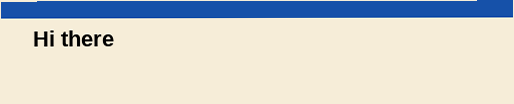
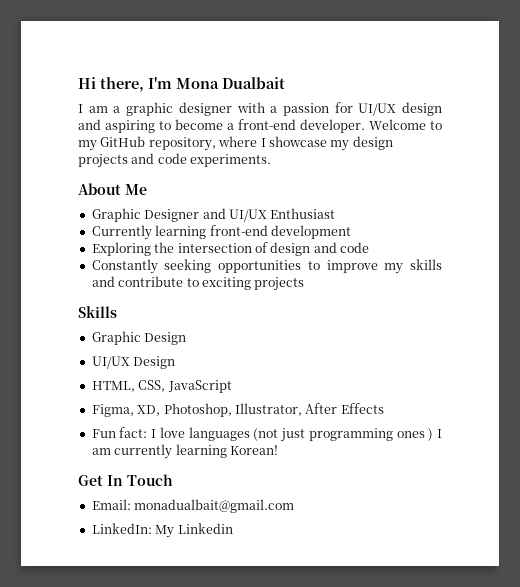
[60,30,114,47] there -> [100,77,285,92] [78,102,442,116] [78,119,442,133] [78,136,393,151] [78,153,272,168] [78,183,147,195] [91,208,336,222] [91,225,351,240] [91,242,369,256] [91,259,442,274] [91,276,305,291] [78,306,117,318] [91,331,187,345] [91,356,176,369] [91,380,232,393] [91,403,384,417] [91,427,442,442] [91,444,278,459] [78,474,173,486] [91,499,295,513] [91,523,233,538] there, I'm Mona Dualbait // I am a graphic designer with a passion for UI/UX design and aspiring to become a front-end developer. Welcome to my GitHub repository, where I showcase my design projects and code experiments. // About Me // Graphic Designer and UI/UX Enthusiast // Currently learning front-end development // Exploring the intersection of design and code // Constantly seeking opportunities to improve my skills and contribute to exciting projects // Skills // Graphic Design // UI/UX Design // HTML, CSS, JavaScript // Figma, XD, Photoshop, Illustrator, After Effects // Fun fact: I love languages (not just programming ones ) I am currently learning Korean! // Get In Touch // Email: monadualbait@gmail.com // LinkedIn: My Linkedin

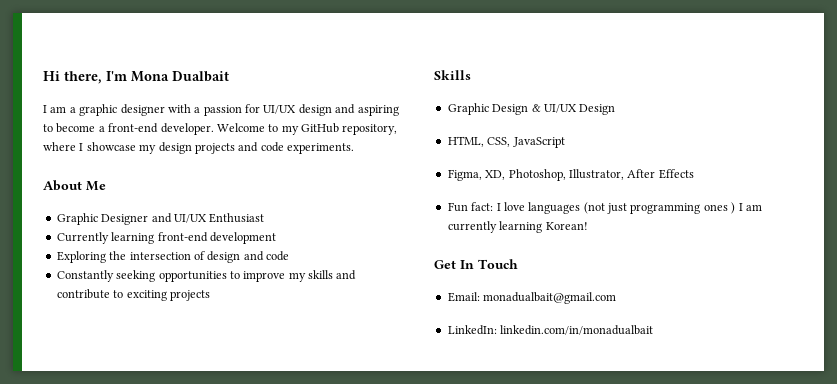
(187, 338) // -> [531,104,541,112] &
[155,523,233,538] My Linkedin -> [500,325,654,335] linkedin.com/in/monadualbait

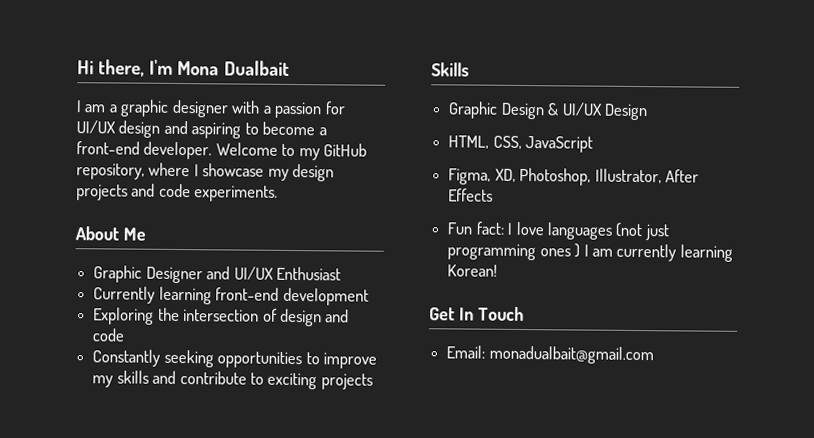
[447,325,654,335] // LinkedIn: linkedin.com/in/monadualbait -> (654, 355) none

